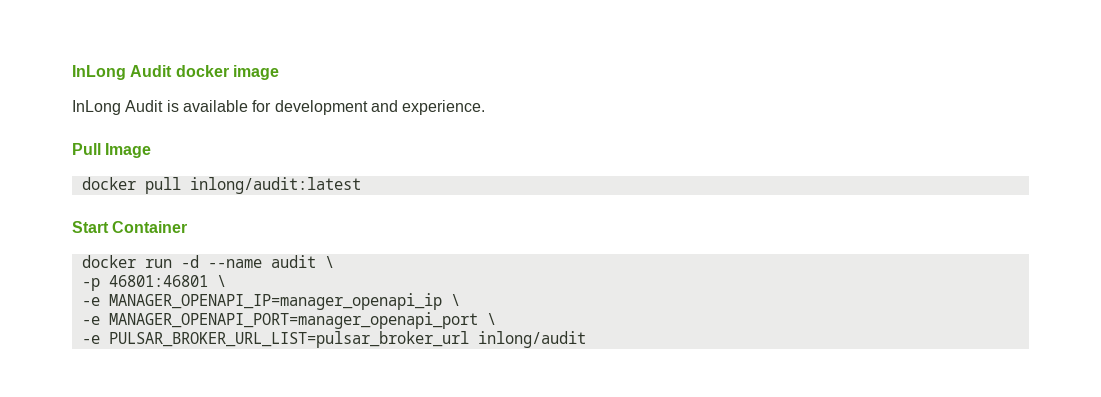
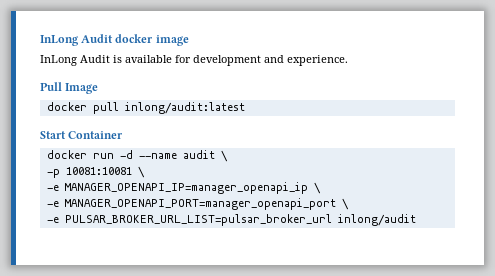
[108,275,208,287] 46801:46801 -> [65,167,132,175] 10081:10081

